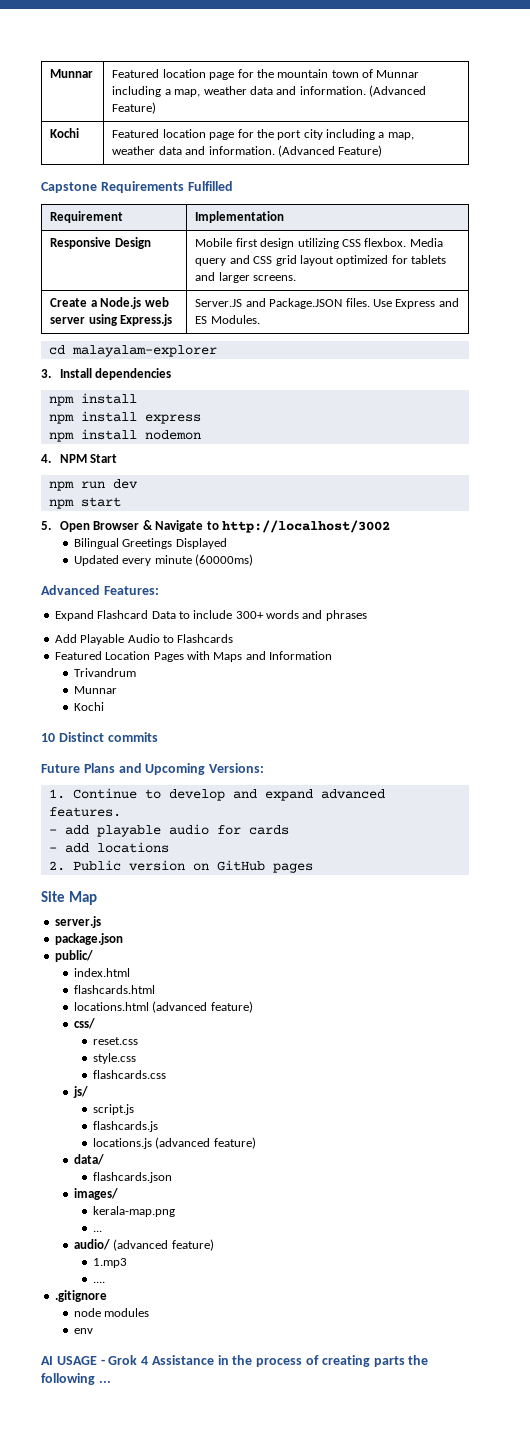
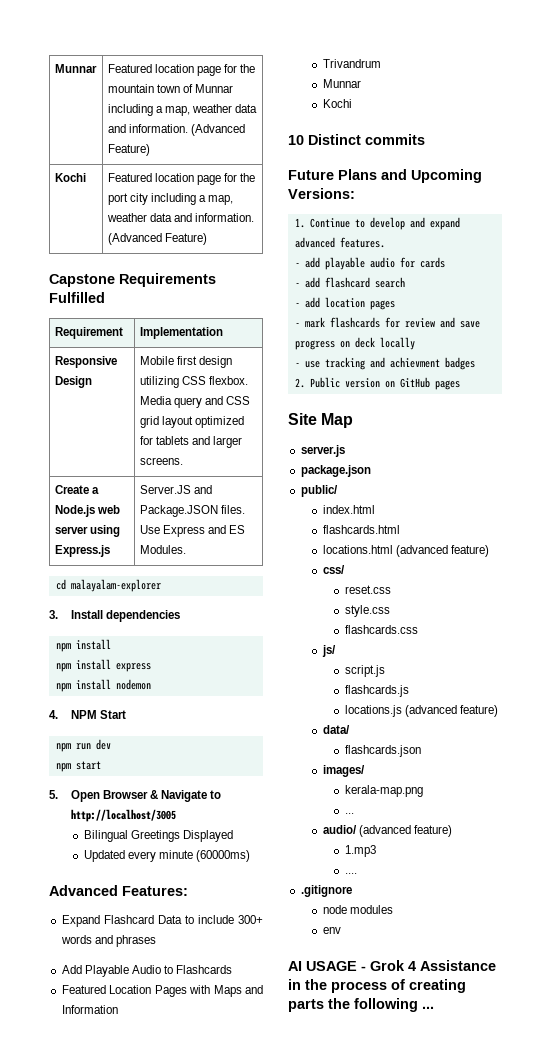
[221,520,390,533] http://localhost/3002 -> [70,809,176,822] http://localhost/3005
[96,842,169,853] locations -> [324,277,405,288] [294,297,395,310] [294,317,480,328] [294,337,415,350] [294,357,475,370] flashcard search // - add location pages // - mark flashcards for review and save progress on deck locally // - use tracking and achievment badges

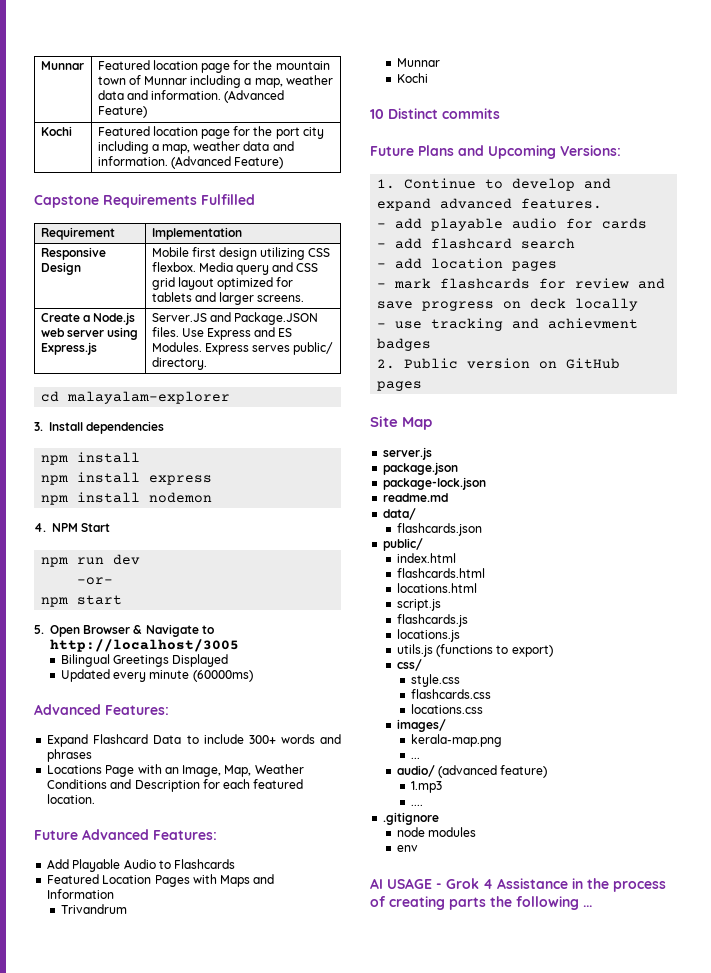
(186, 549) none -> [204,342,334,355] [151,357,207,370] Express serves public/ directory.
(111, 744) none -> [77,577,114,585] // -or-
(156, 941) none -> [47,764,304,777] [47,779,304,792] [47,794,96,804] [34,829,217,840] // Locations Page with an Image, Map, Weather Conditions and Description for each featured location. // Future Advanced Features:
(371, 471) none -> [383,477,487,490] [383,493,449,502] [383,508,417,520] [396,523,482,536] // package-lock.json // readme.md // data/ // flashcards.json
[395,545,489,557] [322,565,345,574] [344,585,391,594] [344,605,390,617] [344,625,418,634] [321,645,336,657] [344,665,385,677] [344,685,409,697] [344,705,498,717] [322,725,350,734] [344,745,421,757] (advanced feature) // css/ // reset.css // style.css // flashcards.css // js/ // script.js // flashcards.js // locations.js (advanced feature) // data/ // flashcards.json -> [396,599,441,611] [396,614,468,627] [396,629,460,642] [396,644,553,657] [396,659,422,671] [410,674,460,687] [410,689,491,699] [410,704,483,714] // script.js // flashcards.js // locations.js // utils.js (functions to export) // css/ // style.css // flashcards.css // locations.css

